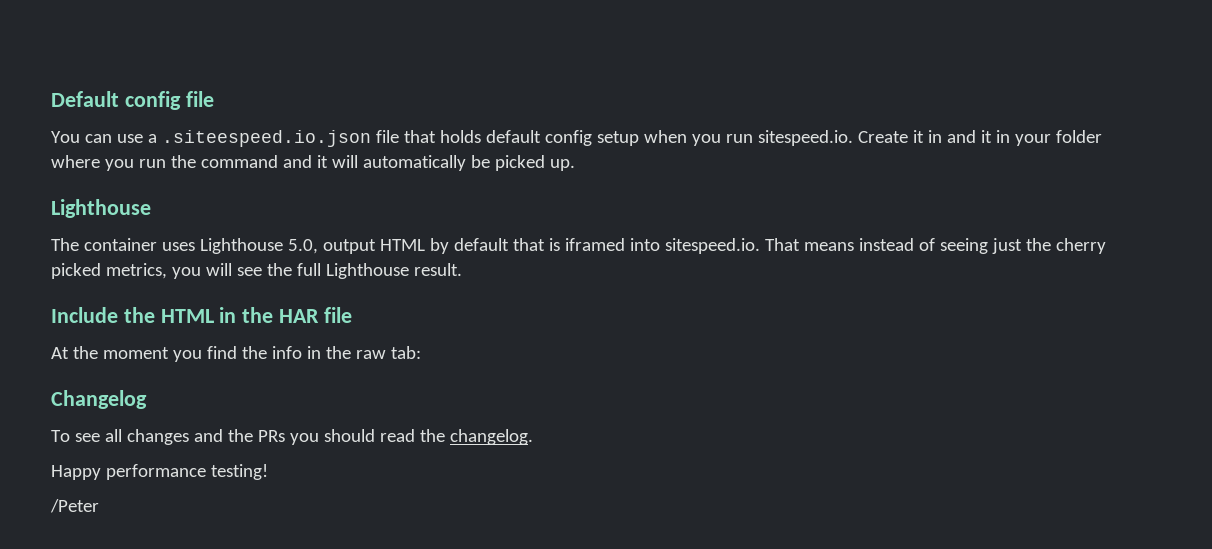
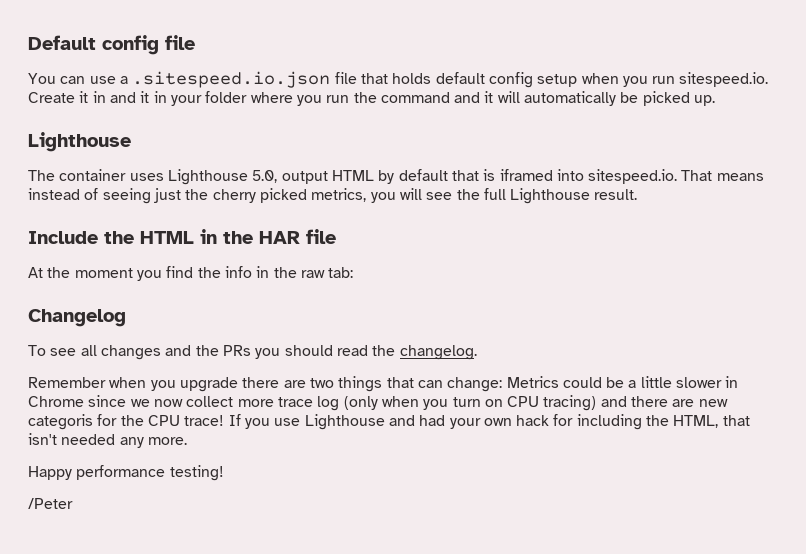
[161,130,371,147] .siteespeed.io.json -> [132,71,331,88] .sitespeed.io.json
(533, 437) none -> [28,376,739,392] [28,395,728,411] [28,414,750,430] [28,433,187,448] // Remember when you upgrade there are two things that can change: Metrics could be a little slower in Chrome since we now collect more trace log (only when you turn on CPU tracing) and there are new categoris for the CPU trace! If you use Lighthouse and had your own hack for including the HTML, that isn't needed any more.

